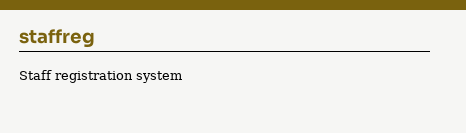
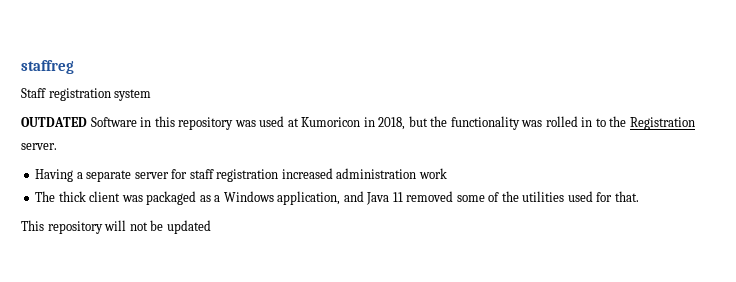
(182, 77) none -> [21,116,695,130] [21,143,57,150] [35,168,447,182] [35,191,639,205] [21,220,211,234] // OUTDATED Software in this repository was used at Kumoricon in 2018, but the functionality was rolled in to the Registration server. // Having a separate server for staff registration increased administration work // The thick client was packaged as a Windows application, and Java 11 removed some of the utilities used for that. // This repository will not be updated

